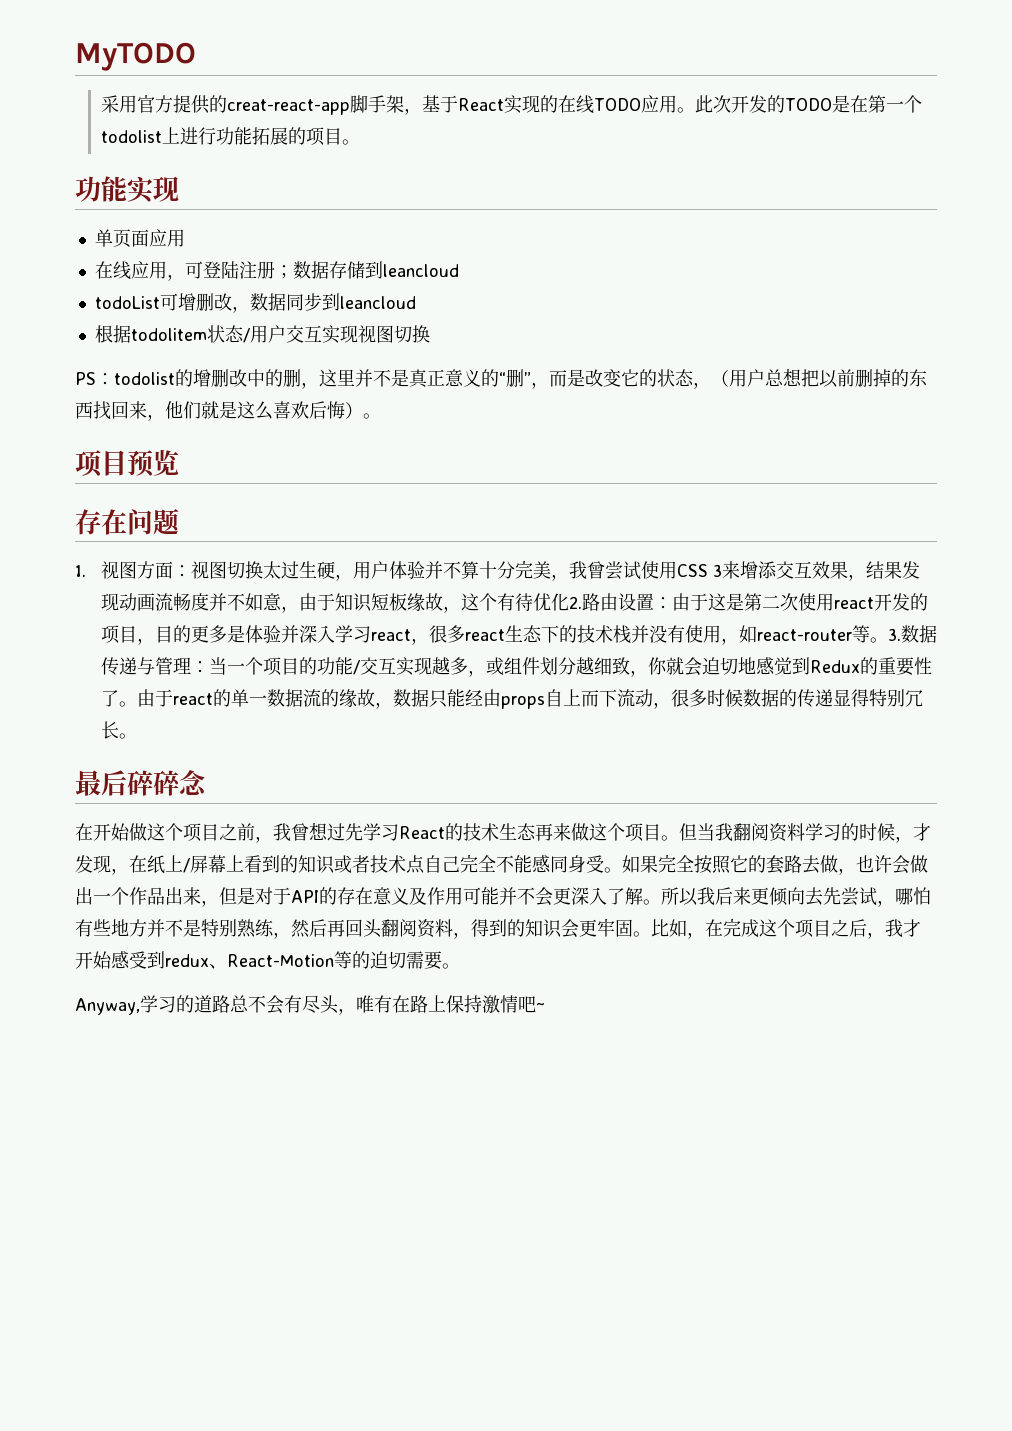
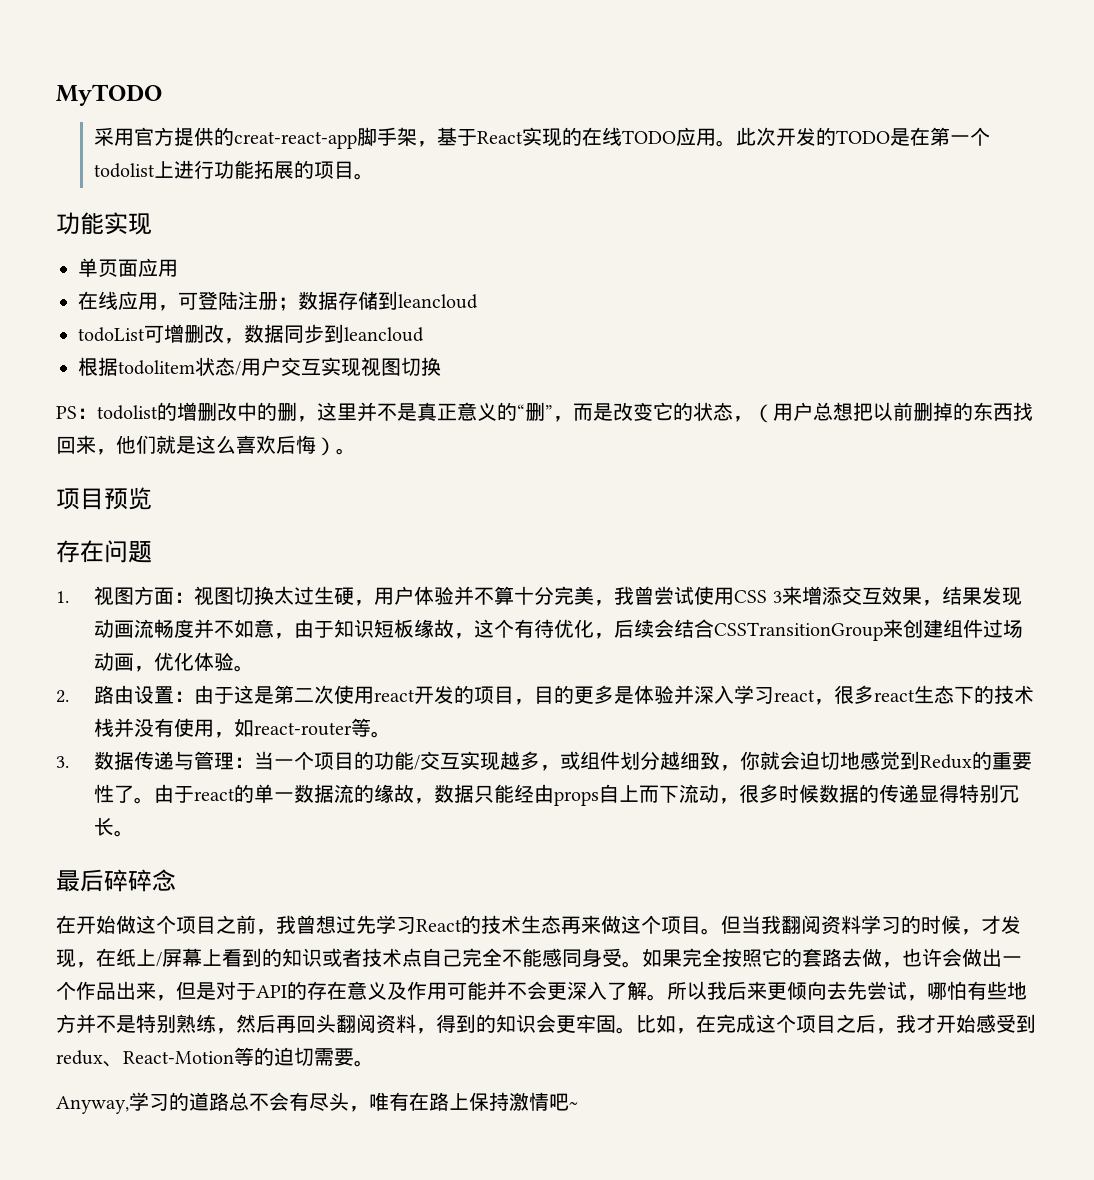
(569, 602) none -> [594,619,1024,641] [94,652,255,672] ，后续会结合CSSTransitionGroup来创建组件过场动画，优化体验。 //
(888, 640) none -> (392, 734) //

